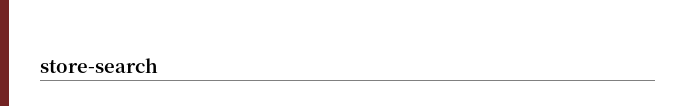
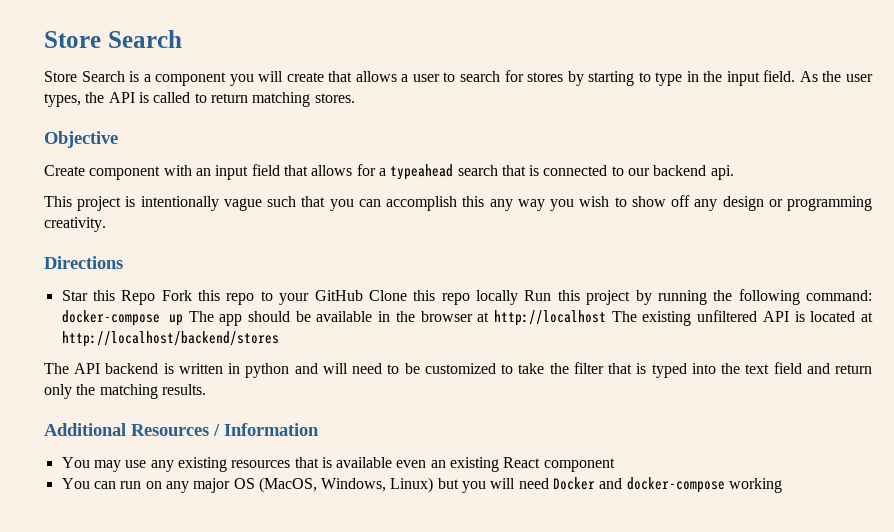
[40,58,158,73] store-search -> [44,30,182,48] [44,70,874,86] [44,92,355,107] [44,131,118,148] [44,164,734,180] [44,195,872,211] [44,217,106,232] [44,256,123,269] [61,289,873,305] [61,310,873,326] [61,331,279,347] [44,362,873,378] [44,384,206,399] [44,423,319,436] [61,457,615,472] [61,477,783,493] Store Search // Store Search is a component you will create that allows a user to search for stores by starting to type in the input field. As the user types, the API is called to return matching stores. // Objective // Create component with an input field that allows for a typeahead search that is connected to our backend api. // This project is intentionally vague such that you can accomplish this any way you wish to show off any design or programming creativity. // Directions // Star this Repo Fork this repo to your GitHub Clone this repo locally Run this project by running the following command: docker-compose up The app should be available in the browser at http://localhost The existing unfiltered API is located at http://localhost/backend/stores // The API backend is written in python and will need to be customized to take the filter that is typed into the text field and return only the matching results. // Additional Resources / Information // You may use any existing resources that is available even an existing React component // You can run on any major OS (MacOS, Windows, Linux) but you will need Docker and docker-compose working

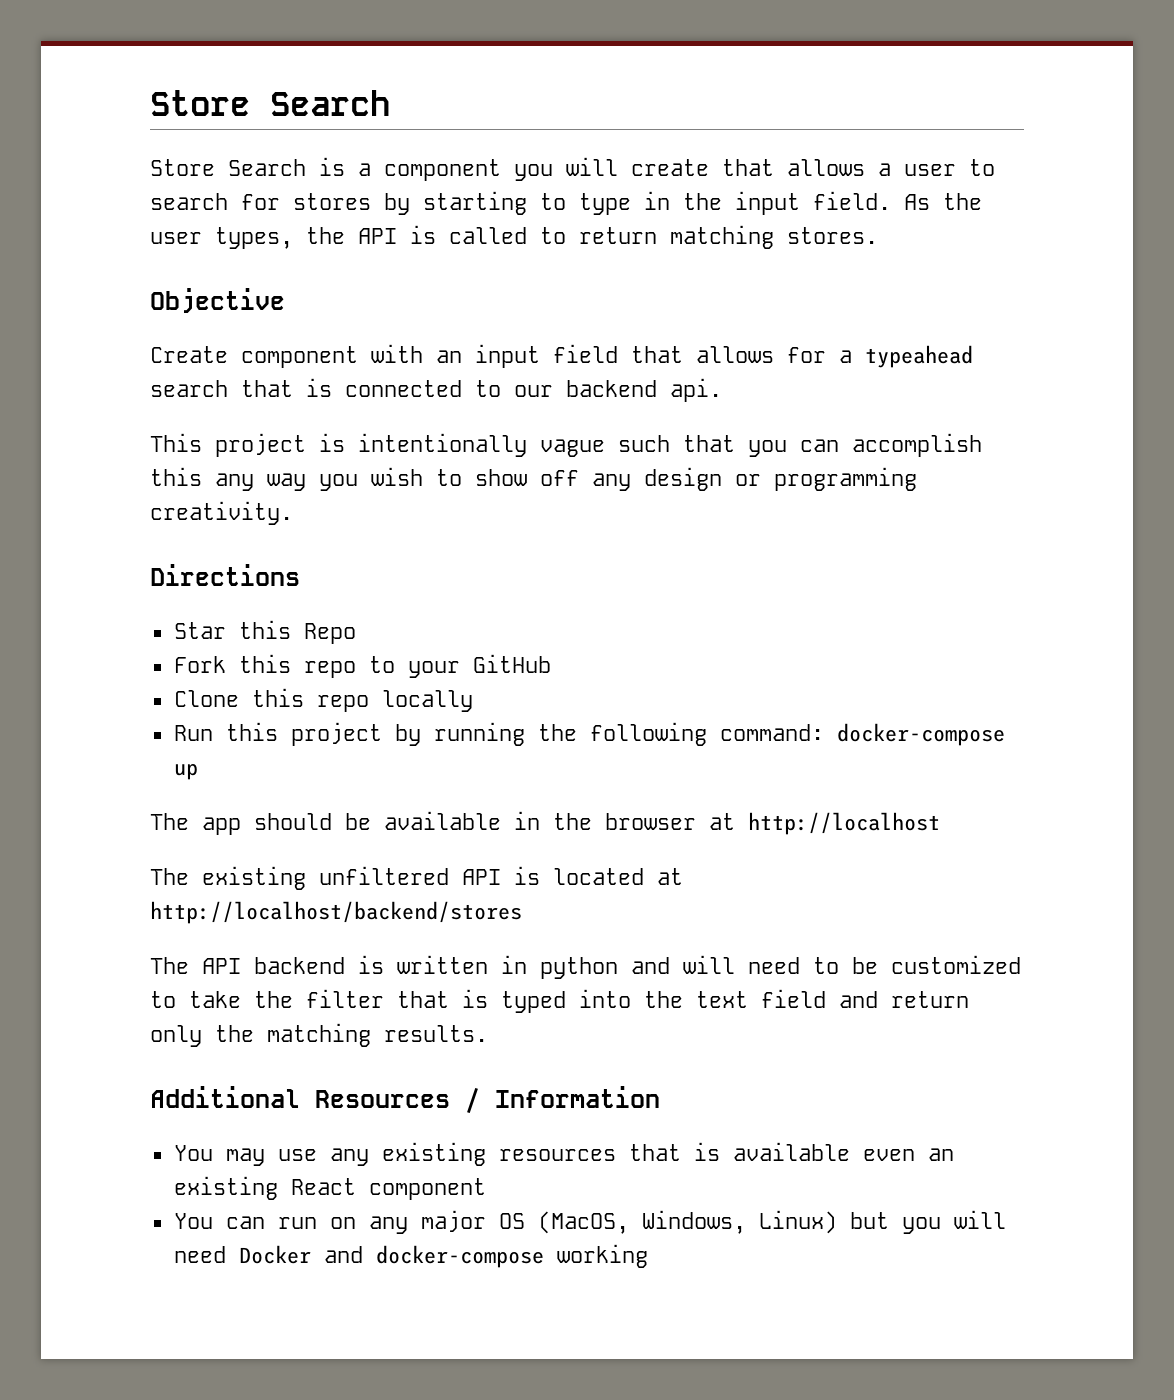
(156, 297) none -> (356, 633) //
(363, 295) none -> (551, 663) //
(519, 297) none -> (473, 701) //
(183, 320) none -> (198, 771) //
(607, 318) none -> (940, 823) //

